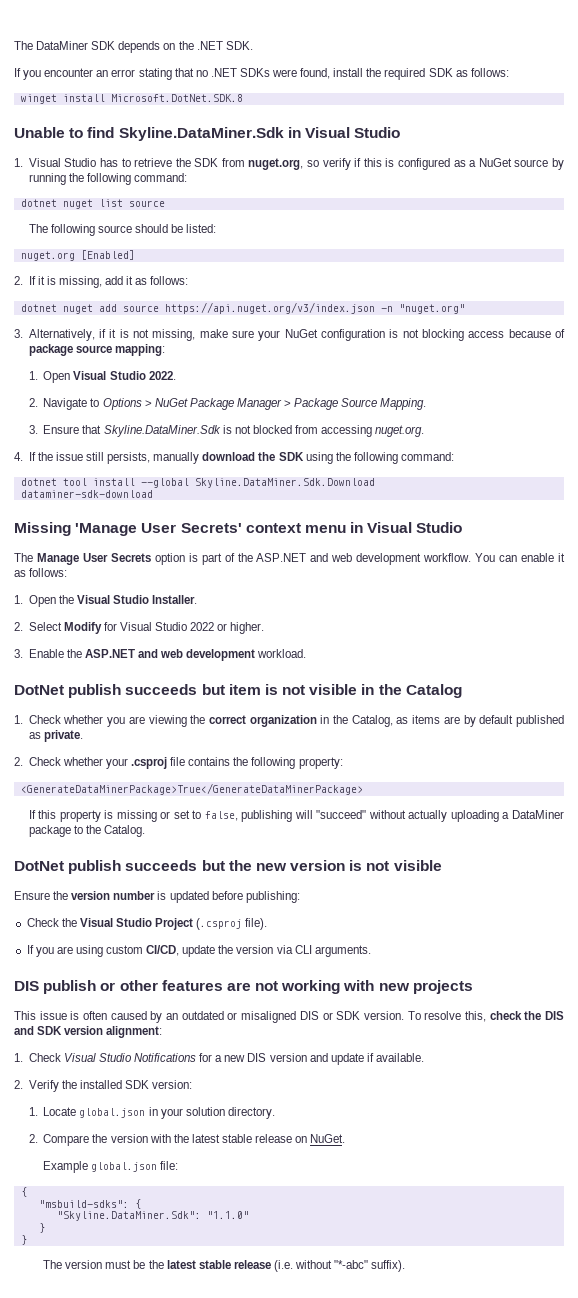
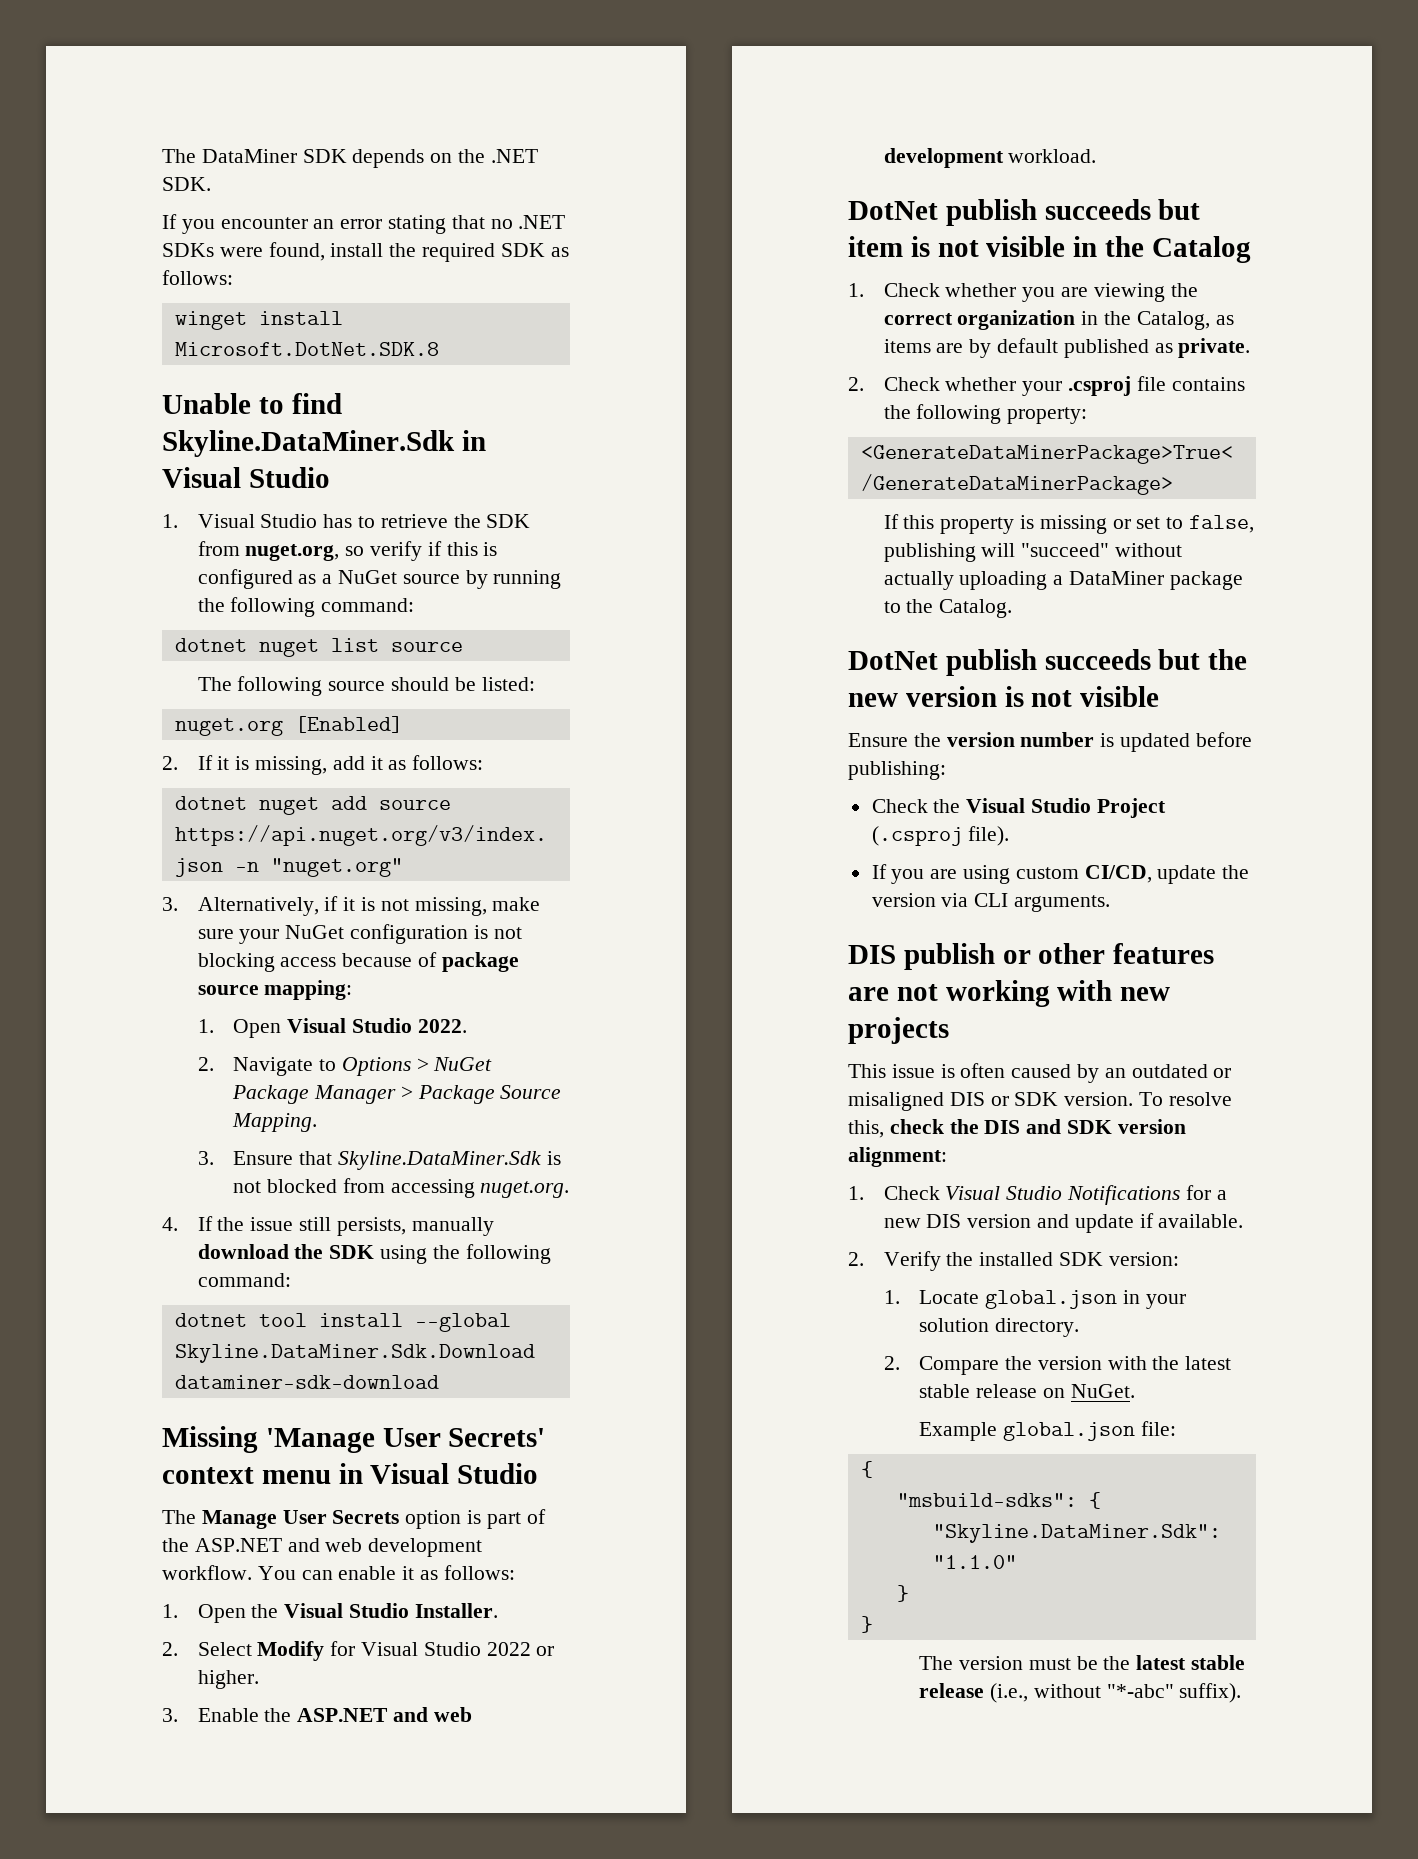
[273,1260,293,1272] (i.e. -> [989,1683,1028,1703] (i.e.,

